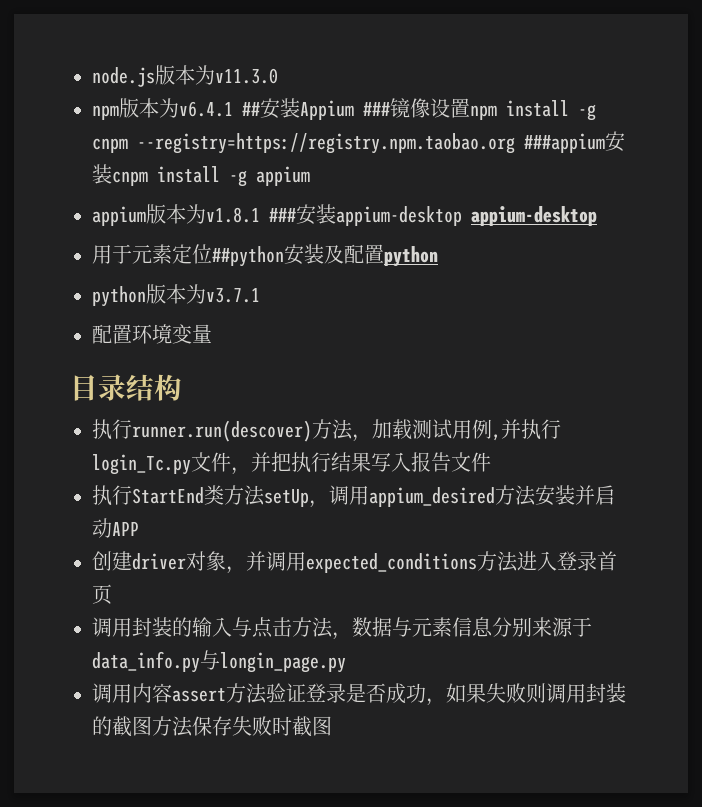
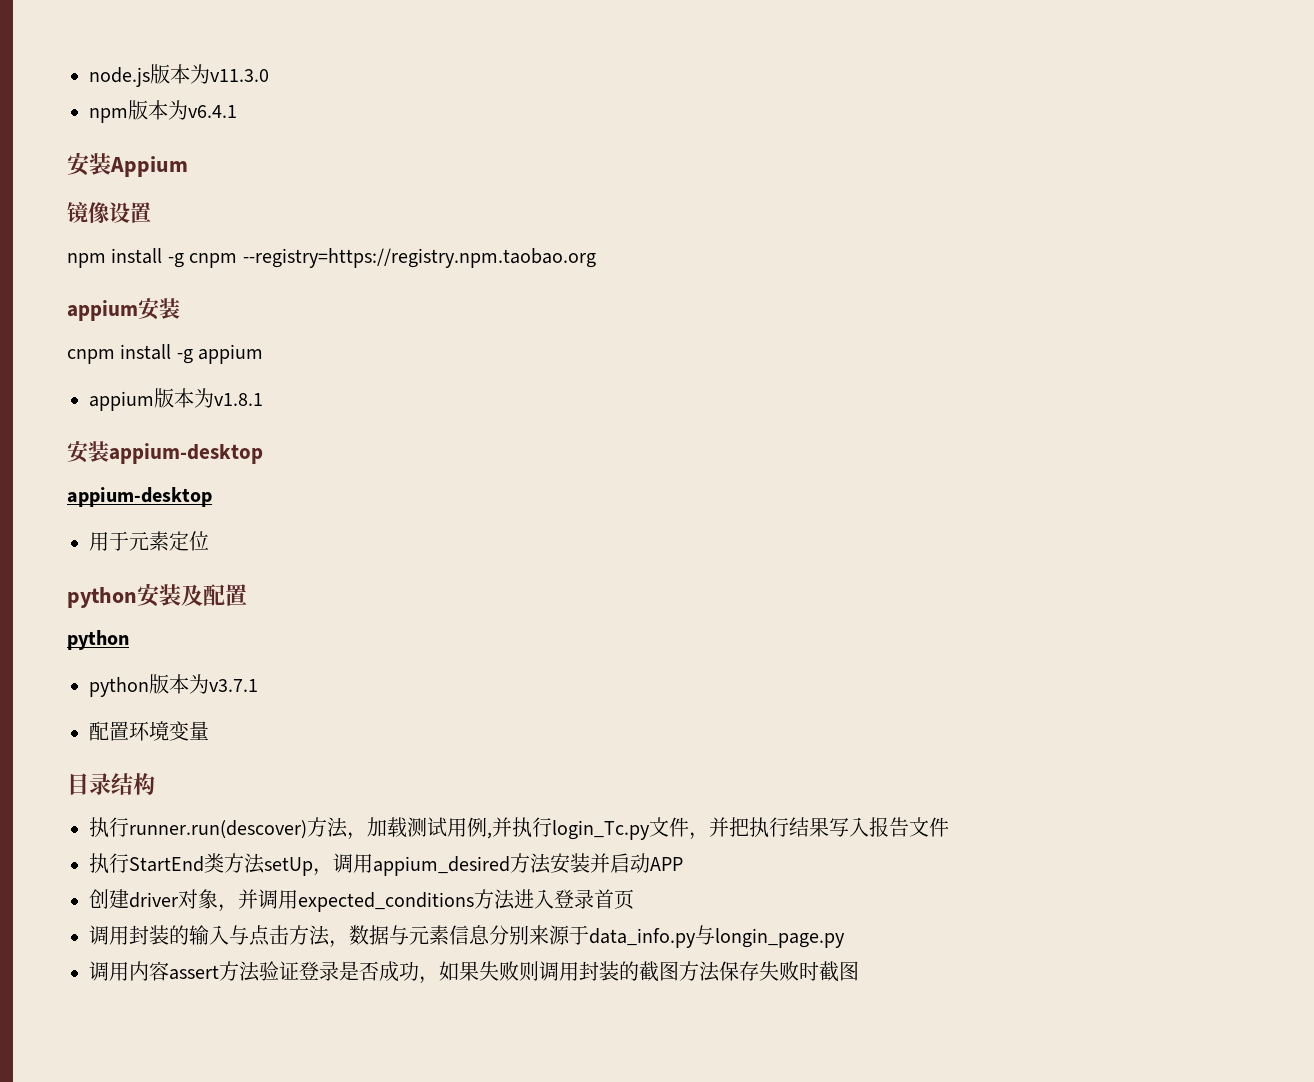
[242,102,260,116] ## -> (237, 111) //
[363,102,390,116] ### -> (188, 166) //
(470, 108) none -> (151, 212) //
[524,131,625,153] [92,164,112,184] ###appium安装 -> [67,298,180,321] // appium安装 //
[269,208,296,222] ### -> (263, 399) //
(462, 216) none -> (263, 453) //
[212,246,284,267] ##python -> [67,587,137,608] // python
(384, 254) none -> (247, 595) //

